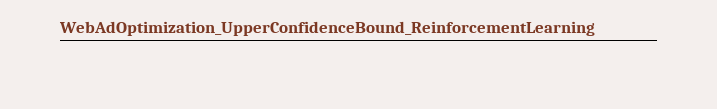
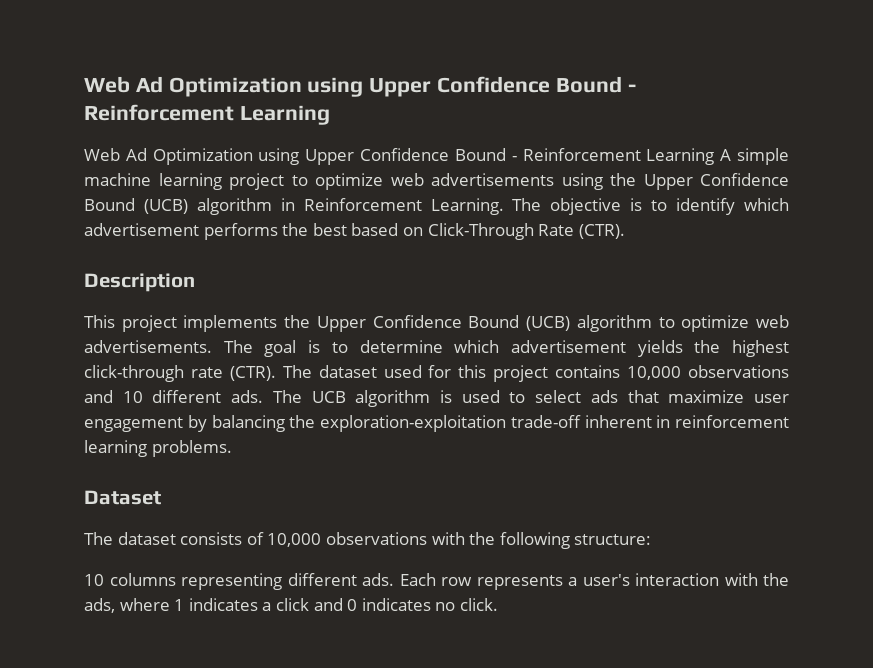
[59,21,595,36] WebAdOptimization_UpperConfidenceBound_ReinforcementLearning -> [84,76,636,97] [84,104,330,125] [84,148,790,165] [84,173,789,190] [84,198,789,215] [84,223,625,240] [84,273,195,292] [84,315,790,332] [84,340,789,357] [84,365,789,382] [84,390,789,407] [84,415,789,432] [84,440,232,457] [84,490,161,505] [84,532,652,549] [84,573,789,590] [84,598,498,613] Web Ad Optimization using Upper Confidence Bound - Reinforcement Learning // Web Ad Optimization using Upper Confidence Bound - Reinforcement Learning A simple machine learning project to optimize web advertisements using the Upper Confidence Bound (UCB) algorithm in Reinforcement Learning. The objective is to identify which advertisement performs the best based on Click-Through Rate (CTR). // Description // This project implements the Upper Confidence Bound (UCB) algorithm to optimize web advertisements. The goal is to determine which advertisement yields the highest click-through rate (CTR). The dataset used for this project contains 10,000 observations and 10 different ads. The UCB algorithm is used to select ads that maximize user engagement by balancing the exploration-exploitation trade-off inherent in reinforcement learning problems. // Dataset // The dataset consists of 10,000 observations with the following structure: // 10 columns representing different ads. Each row represents a user's interaction with the ads, where 1 indicates a click and 0 indicates no click.

